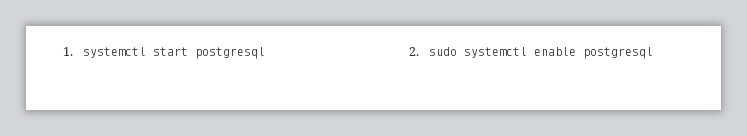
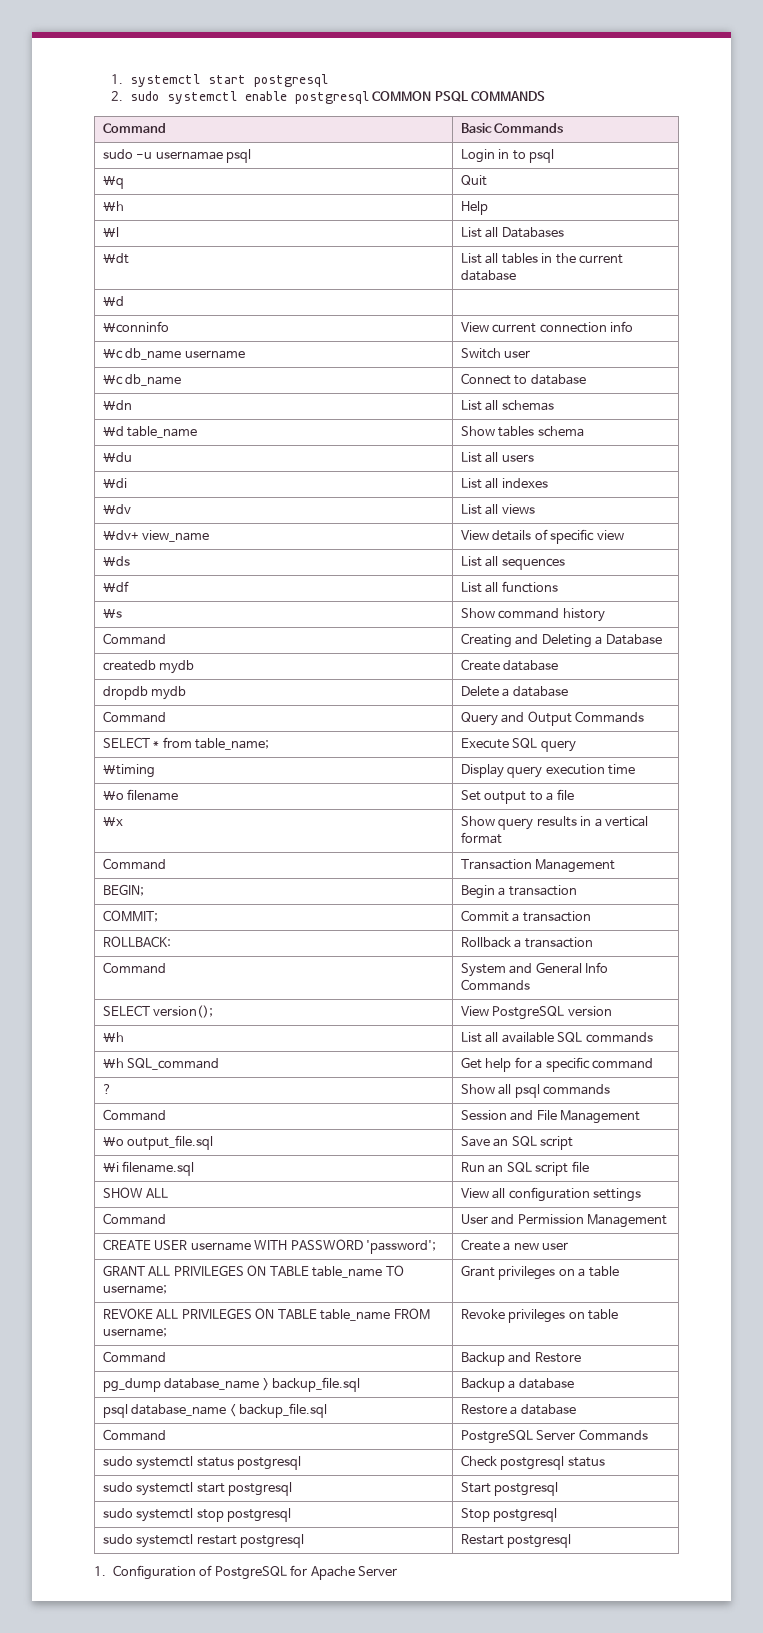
(653, 53) none -> [372,91,546,102] [102,123,166,133] [460,123,564,133] [102,149,252,163] [460,149,555,163] [102,176,124,189] [460,175,487,186] [102,201,124,211] [460,201,488,215] [102,227,119,237] [460,227,564,238] [102,253,129,264] [460,253,624,264] [460,270,516,281] [102,296,124,306] [102,321,169,333] [460,321,634,333] [102,348,245,360] [460,348,531,359] [102,374,182,386] [460,373,586,385] [102,400,132,410] [460,400,554,411] [102,426,198,438] [460,426,584,437] [102,452,132,462] [460,452,534,463] [102,478,127,488] [460,478,548,489] [102,504,131,514] [460,504,535,515] [102,530,210,542] [460,529,624,544] [102,556,130,566] [460,556,565,570] [102,581,129,592] [460,581,558,593] [102,609,122,618] [460,608,605,622] [102,633,166,645] [460,633,662,648] [102,660,195,674] [460,659,559,671] [102,686,187,700] [460,686,568,697] [102,711,166,723] [460,711,645,726] [102,737,270,750] [460,738,576,752] [102,764,155,778] [460,764,636,778] [102,789,179,801] [460,789,574,804] [102,817,123,826] [460,816,649,830] [460,832,502,844] [102,858,166,870] [460,859,616,873] [102,884,144,896] [460,885,577,899] [102,910,158,922] [460,910,591,922] [102,936,171,947] [460,937,593,948] [102,962,166,974] [460,962,609,977] [460,979,530,991] [102,1005,214,1018] [460,1006,612,1020] [102,1032,124,1042] [460,1032,653,1043] [102,1058,220,1070] [460,1057,654,1072] [102,1084,112,1094] [460,1084,611,1098] [102,1109,166,1121] [460,1110,641,1124] [102,1135,214,1150] [460,1136,574,1150] [102,1161,195,1176] [460,1161,589,1176] [102,1187,169,1198] [460,1187,642,1202] [102,1213,166,1225] [460,1214,668,1228] [102,1239,437,1254] [460,1239,569,1251] [102,1265,404,1278] [102,1285,167,1294] [460,1265,619,1280] [102,1308,430,1321] [102,1328,167,1337] [460,1309,619,1323] [102,1351,166,1363] [460,1352,581,1366] [102,1377,361,1392] [460,1378,574,1392] [102,1403,328,1418] [460,1404,576,1415] [102,1429,166,1441] [460,1429,648,1444] [102,1456,302,1470] [460,1455,605,1470] [102,1482,293,1496] [460,1482,559,1496] [102,1508,292,1522] [460,1508,558,1522] [102,1534,305,1548] [460,1534,572,1548] [94,1565,398,1580] COMMON PSQL COMMANDS // Command | Basic Commands // sudo -u usernamae psql | Login in to psql // \q | Quit // \h | Help // \l | List all Databases // \dt | List all tables in the current database // \d | // \conninfo | View current connection info // \c db_name username | Switch user // \c db_name | Connect to database // \dn | List all schemas // \d table_name | Show tables schema // \du | List all users // \di | List all indexes // \dv | List all views // \dv+ view_name | View details of specific view // \ds | List all sequences // \df | List all functions // \s | Show command history // Command | Creating and Deleting a Database // createdb mydb | Create database // dropdb mydb | Delete a database // Command | Query and Output Commands // SELECT * from table_name; | Execute SQL query // \timing | Display query execution time // \o filename | Set output to a file // \x | Show query results in a vertical format // Command | Transaction Management // BEGIN; | Begin a transaction // COMMIT; | Commit a transaction // ROLLBACK: | Rollback a transaction // Command | System and General Info Commands // SELECT version(); | View PostgreSQL version // \h | List all available SQL commands // \h SQL_command | Get help for a specific command // ? | Show all psql commands // Command | Session and File Management // \o output_file.sql | Save an SQL script // \i filename.sql | Run an SQL script file // SHOW ALL | View all configuration settings // Command | User and Permission Management // CREATE USER username WITH PASSWORD 'password'; | Create a new user // GRANT ALL PRIVILEGES ON TABLE table_name TO username; | Grant privileges on a table // REVOKE ALL PRIVILEGES ON TABLE table_name FROM username; | Revoke privileges on table // Command | Backup and Restore // pg_dump database_name > backup_file.sql | Backup a database // psql database_name < backup_file.sql | Restore a database // Command | PostgreSQL Server Commands // sudo systemctl status postgresql | Check postgresql status // sudo systemctl start postgresql | Start postgresql // sudo systemctl stop postgresql | Stop postgresql // sudo systemctl restart postgresql | Restart postgresql // 1. Configuration of PostgreSQL for Apache Server

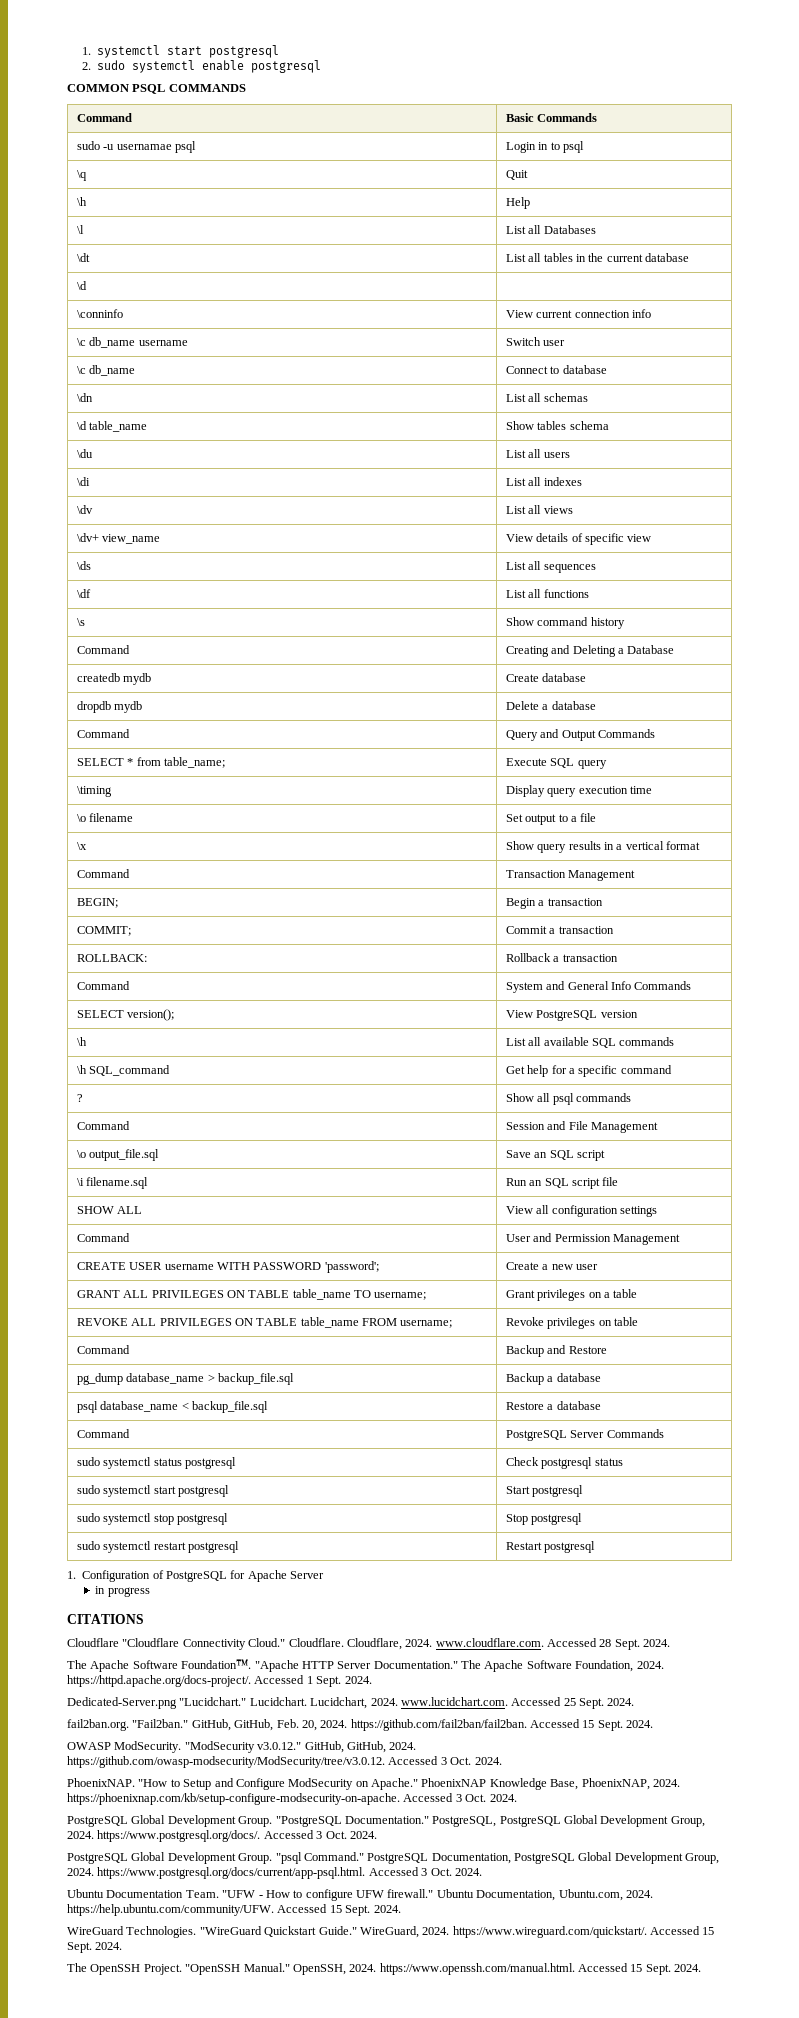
(369, 97) none -> (321, 66) //
(398, 1571) none -> [95,1586,150,1597] [67,1614,144,1624] [67,1638,671,1650] [67,1659,664,1672] [67,1675,372,1687] [67,1697,635,1709] [67,1719,654,1731] [67,1741,417,1753] [67,1756,502,1768] [67,1778,680,1790] [67,1793,517,1805] [67,1815,705,1827] [67,1830,377,1842] [67,1852,720,1864] [67,1867,482,1879] [67,1889,653,1901] [67,1904,401,1916] [67,1926,715,1938] [67,1942,123,1953] [67,1963,702,1975] // in progress // CITATIONS // Cloudflare "Cloudflare Connectivity Cloud." Cloudflare. Cloudflare, 2024. www.cloudflare.com. Accessed 28 Sept. 2024. // The Apache Software Foundation™. "Apache HTTP Server Documentation." The Apache Software Foundation, 2024. https://httpd.apache.org/docs-project/. Accessed 1 Sept. 2024. // Dedicated-Server.png "Lucidchart." Lucidchart. Lucidchart, 2024. www.lucidchart.com. Accessed 25 Sept. 2024. // fail2ban.org. "Fail2ban." GitHub, GitHub, Feb. 20, 2024. https://github.com/fail2ban/fail2ban. Accessed 15 Sept. 2024. // OWASP ModSecurity. "ModSecurity v3.0.12." GitHub, GitHub, 2024. https://github.com/owasp-modsecurity/ModSecurity/tree/v3.0.12. Accessed 3 Oct. 2024. // PhoenixNAP. "How to Setup and Configure ModSecurity on Apache." PhoenixNAP Knowledge Base, PhoenixNAP, 2024. https://phoenixnap.com/kb/setup-configure-modsecurity-on-apache. Accessed 3 Oct. 2024. // PostgreSQL Global Development Group. "PostgreSQL Documentation." PostgreSQL, PostgreSQL Global Development Group, 2024. https://www.postgresql.org/docs/. Accessed 3 Oct. 2024. // PostgreSQL Global Development Group. "psql Command." PostgreSQL Documentation, PostgreSQL Global Development Group, 2024. https://www.postgresql.org/docs/current/app-psql.html. Accessed 3 Oct. 2024. // Ubuntu Documentation Team. "UFW - How to configure UFW firewall." Ubuntu Documentation, Ubuntu.com, 2024. https://help.ubuntu.com/community/UFW. Accessed 15 Sept. 2024. // WireGuard Technologies. "WireGuard Quickstart Guide." WireGuard, 2024. https://www.wireguard.com/quickstart/. Accessed 15 Sept. 2024. // The OpenSSH Project. "OpenSSH Manual." OpenSSH, 2024. https://www.openssh.com/manual.html. Accessed 15 Sept. 2024.

